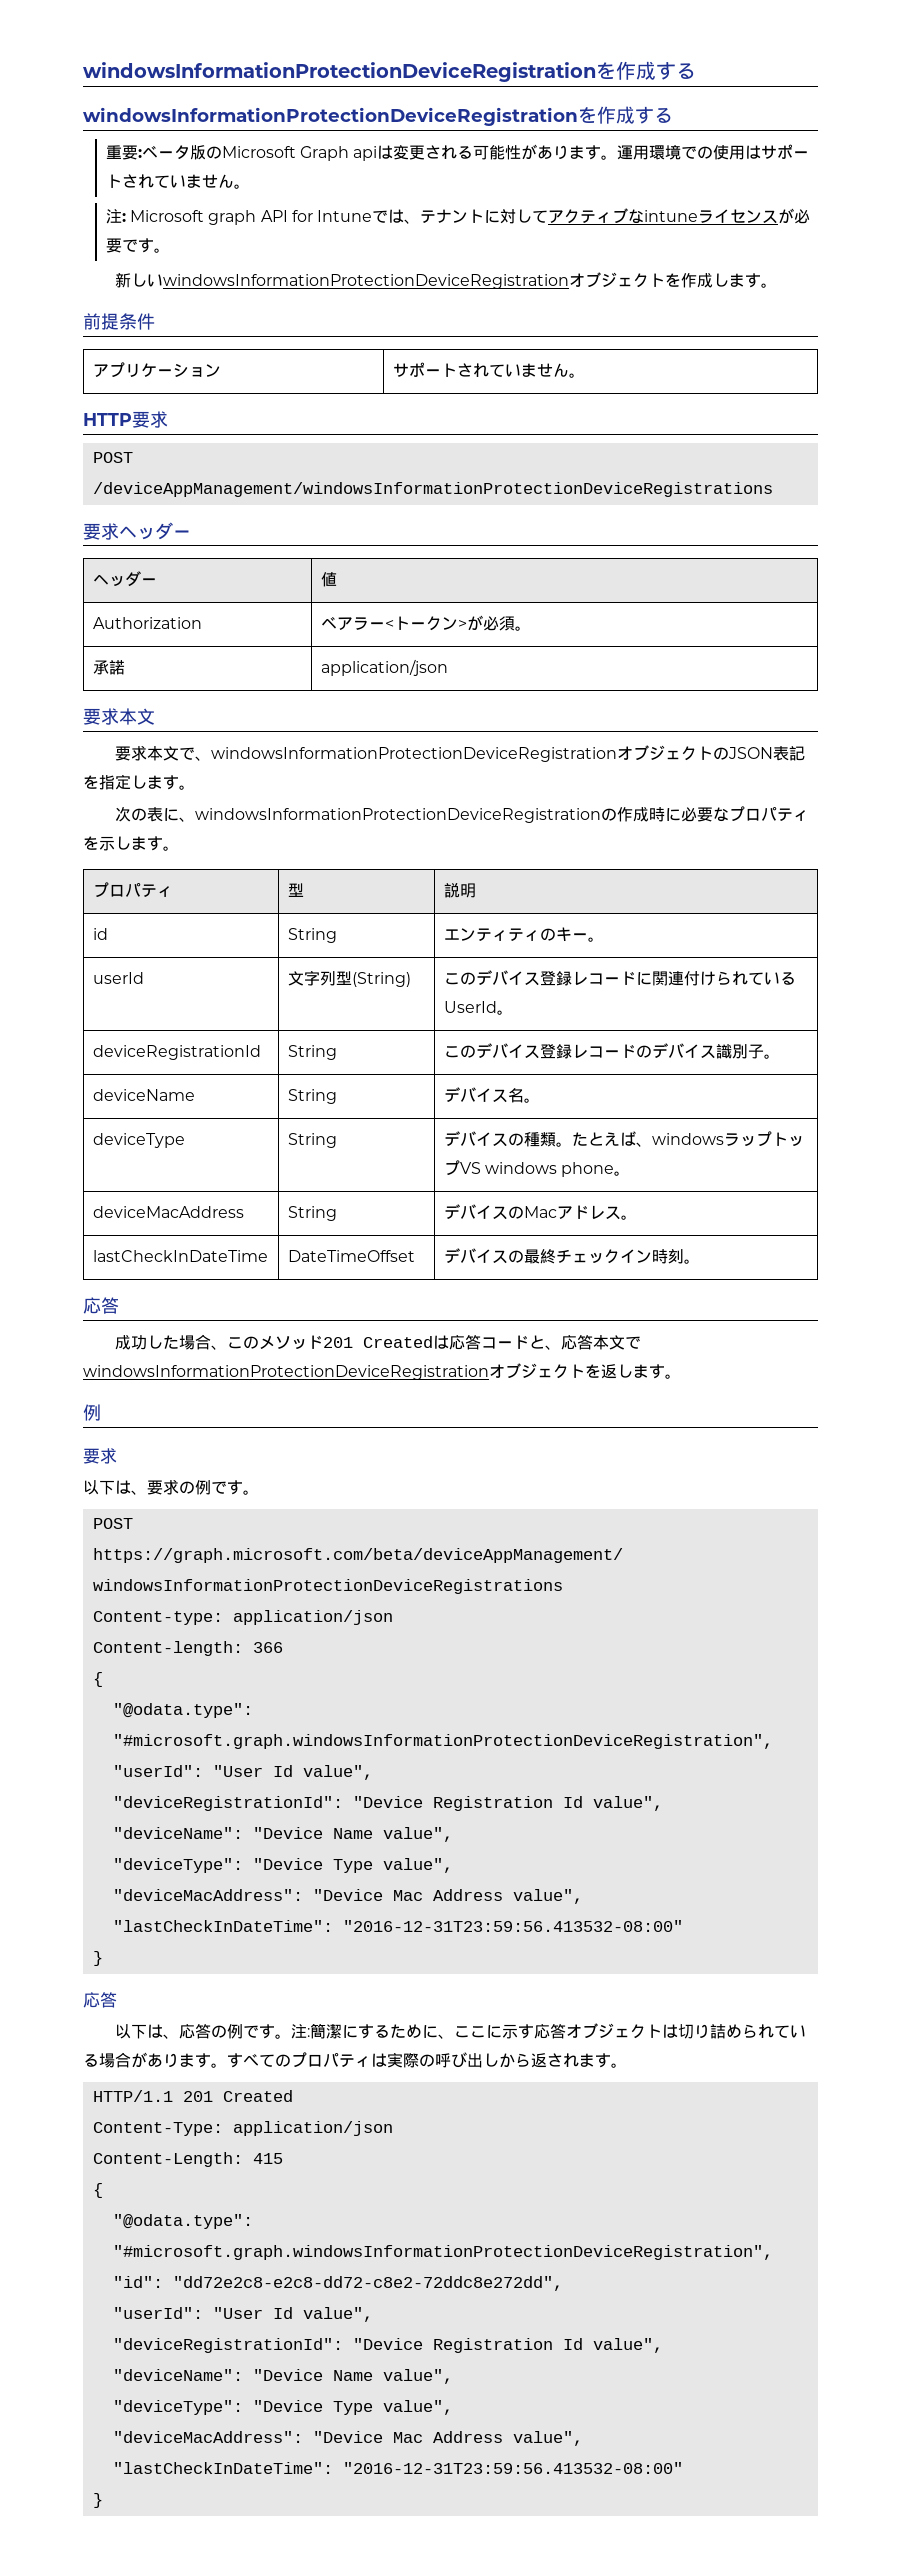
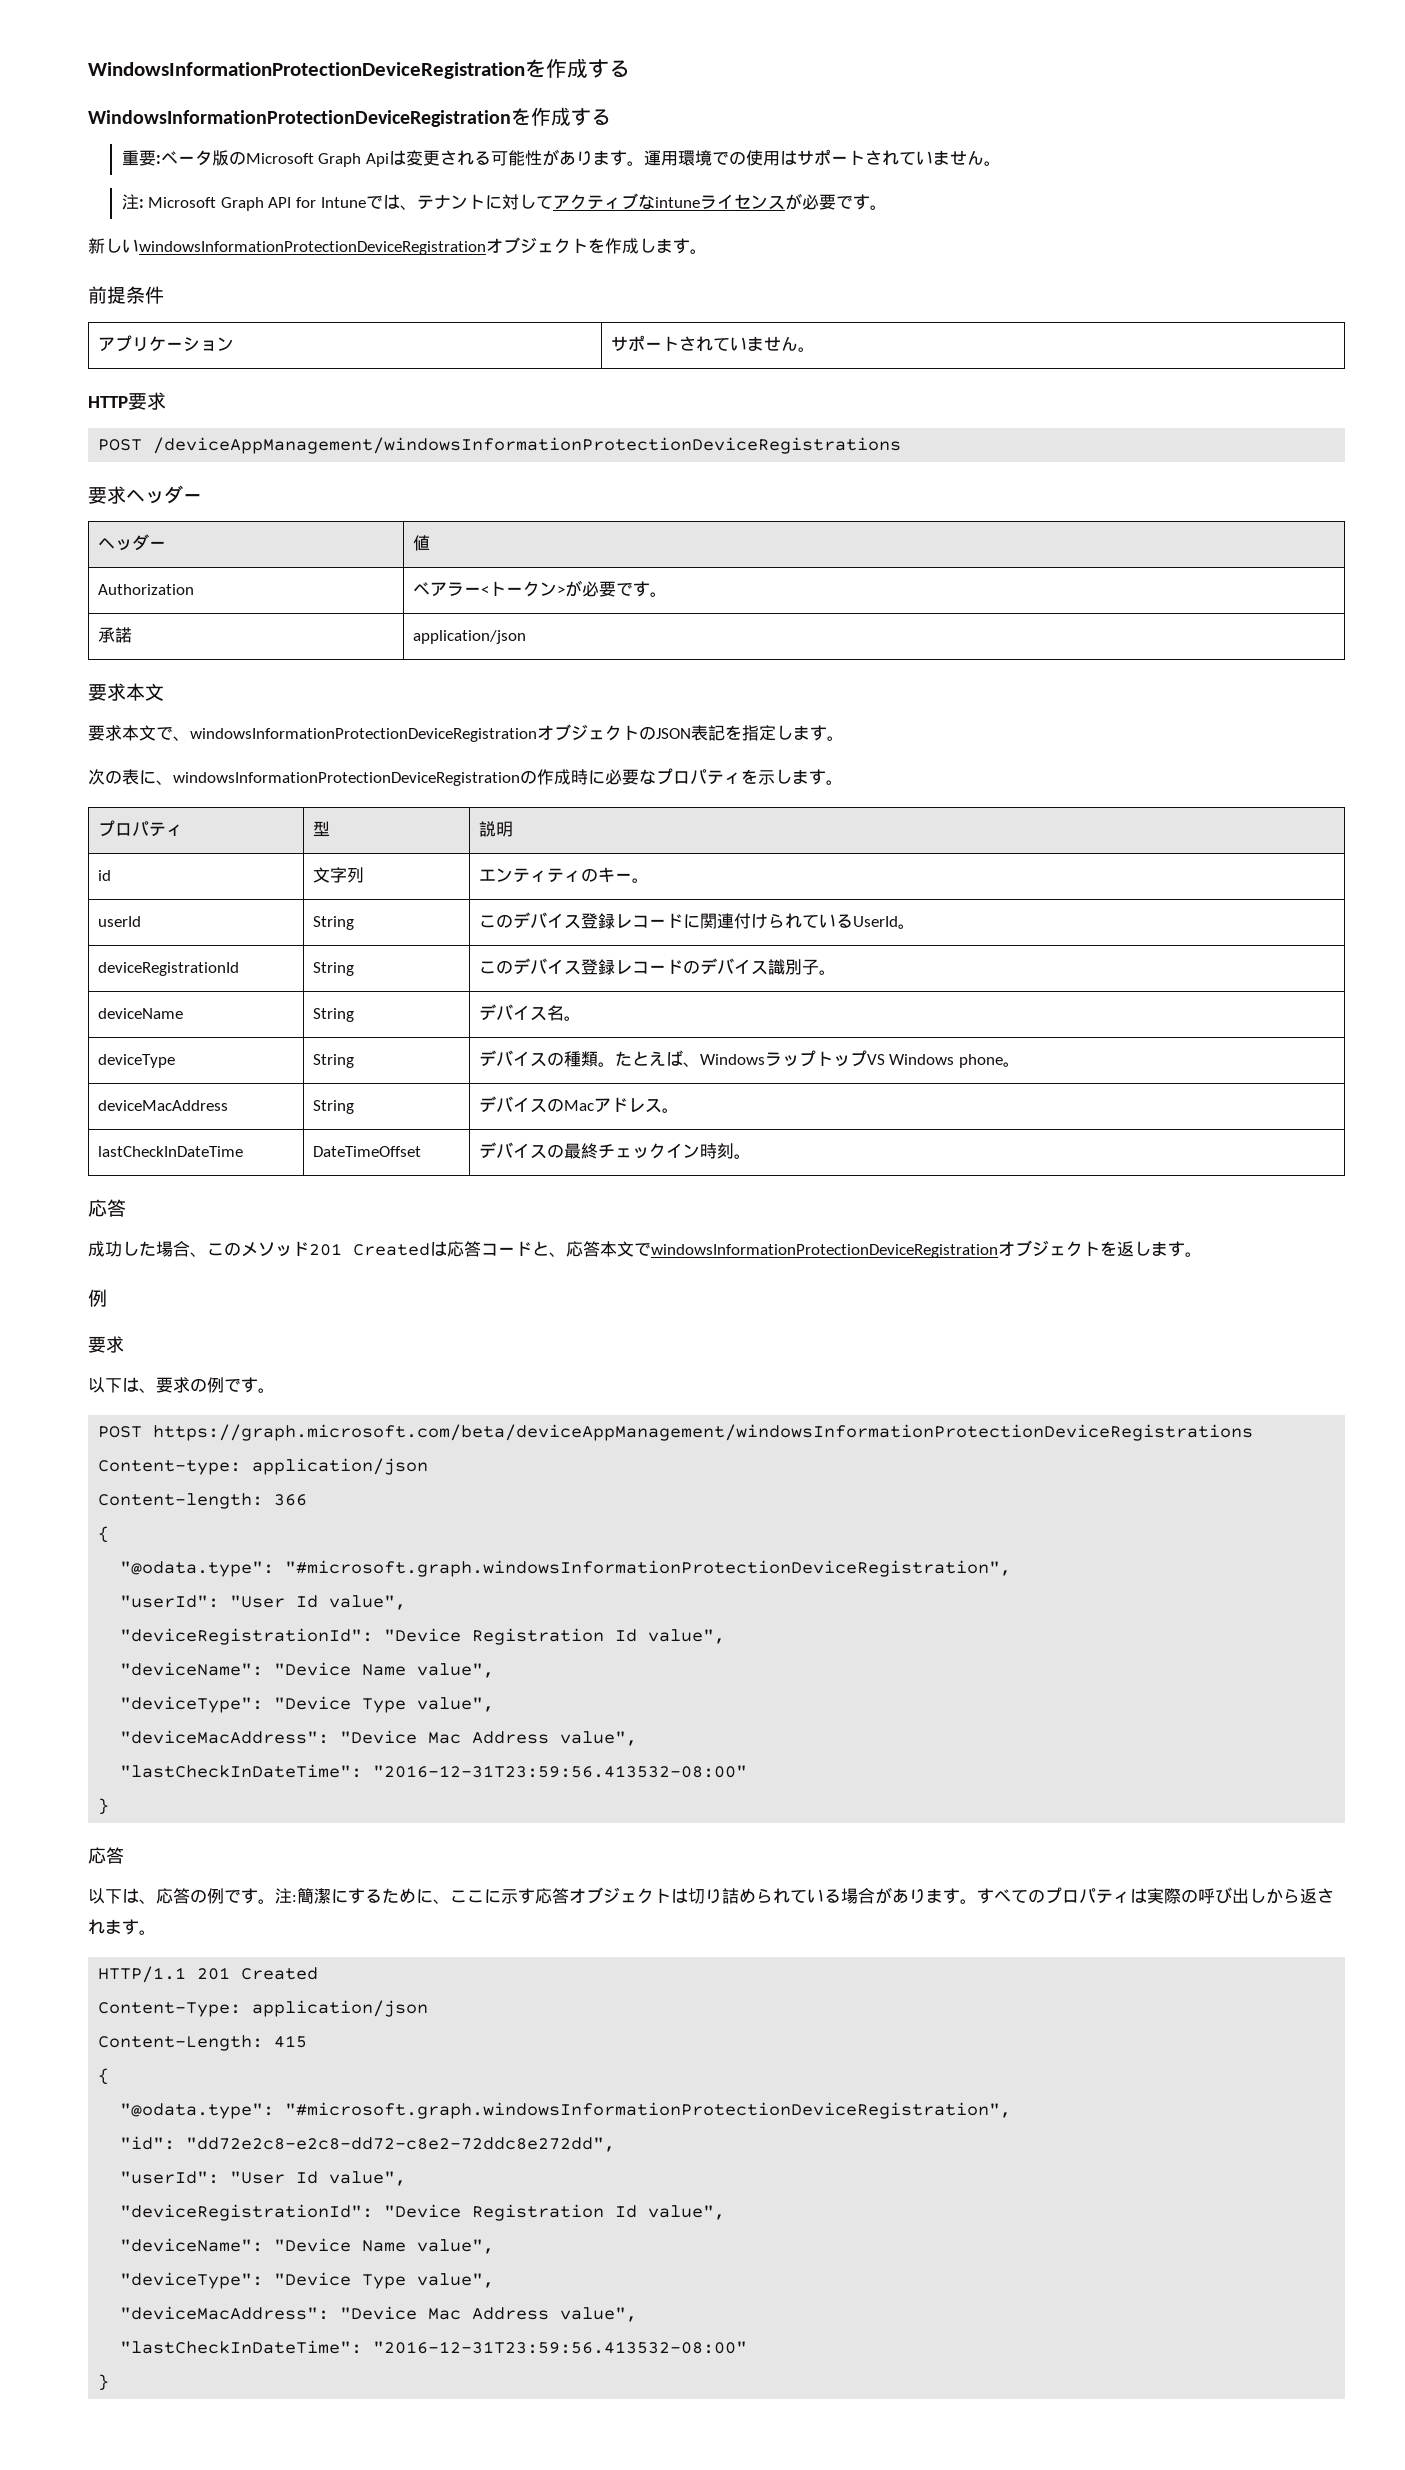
[83,61,696,82] [83,107,578,126] windowsInformationProtectionDeviceRegistrationを作成する // windowsInformationProtectionDeviceRegistration -> [88,59,630,79] [88,110,511,127] WindowsInformationProtectionDeviceRegistrationを作成する // WindowsInformationProtectionDeviceRegistration
[353,146,378,161] api -> [365,153,389,167] Api
[208,210,257,225] graph -> [220,197,264,211] Graph
[498,616,515,631] 須 -> [598,581,650,597] 要です
[287,928,337,943] String -> [312,867,364,883] 文字列
[287,970,411,987] 文字列型(String) -> [312,916,354,930] String
[651,1133,724,1145] windows -> [699,1054,765,1065] Windows
[485,1162,558,1174] windows -> [889,1054,955,1065] Windows

